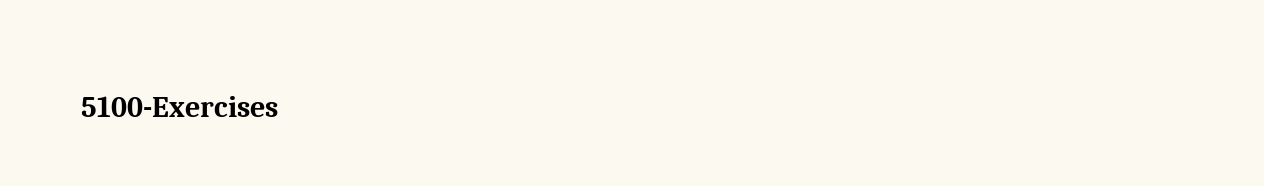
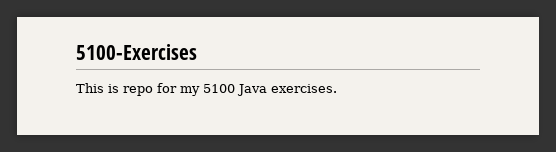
(278, 106) none -> [76,83,337,96] // This is repo for my 5100 Java exercises.

